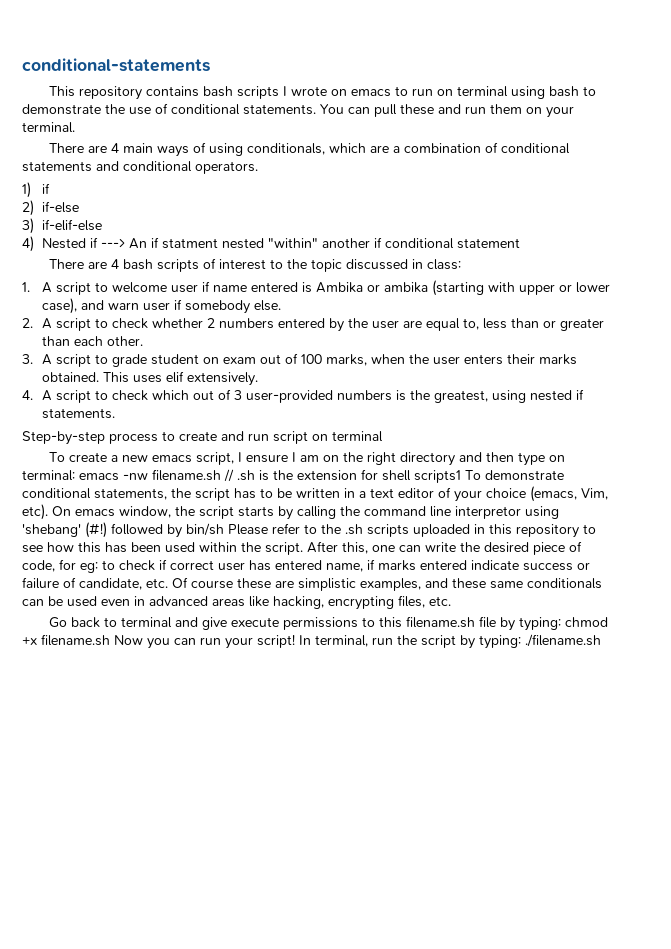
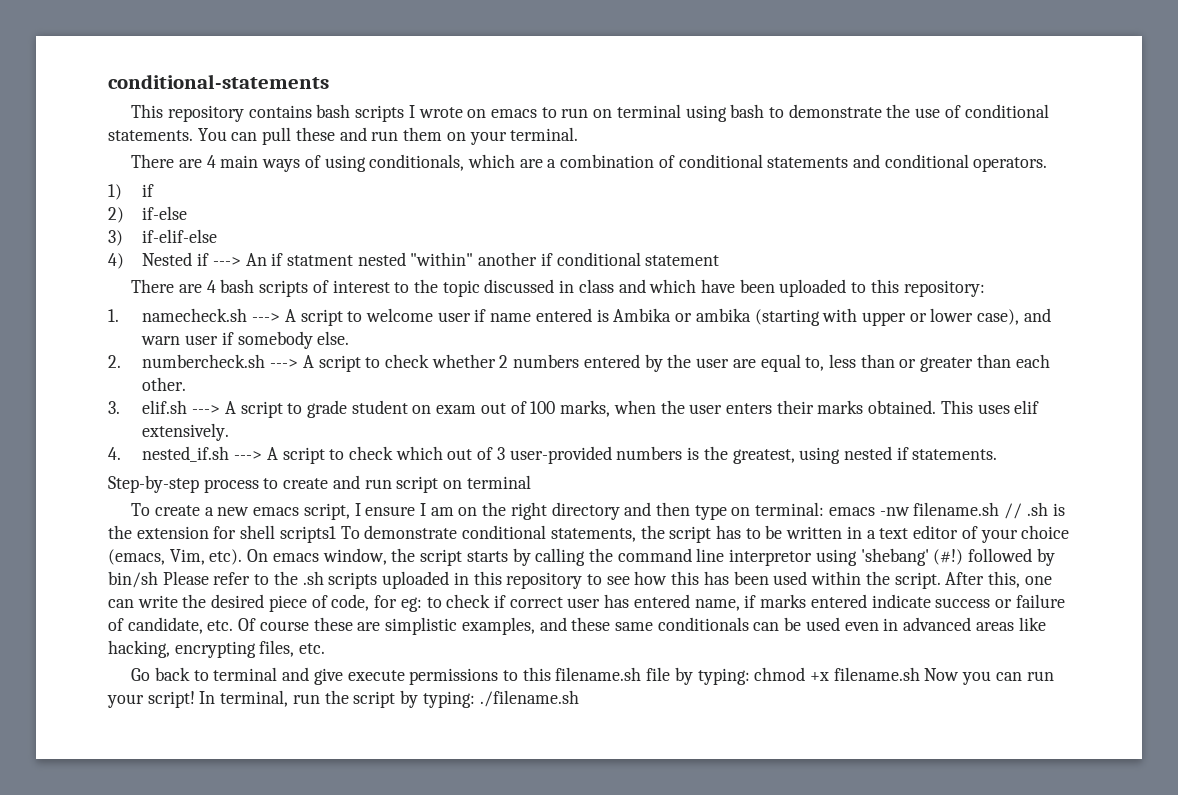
[426,259,461,270] class: -> [578,279,985,297] class and which have been uploaded to this repository:
(30, 287) none -> [142,308,281,322] namecheck.sh --->
(33, 323) none -> [142,354,299,368] numbercheck.sh --->
(33, 359) none -> [142,400,221,414] elif.sh --->
(33, 395) none -> [142,446,263,462] nested_if.sh --->

